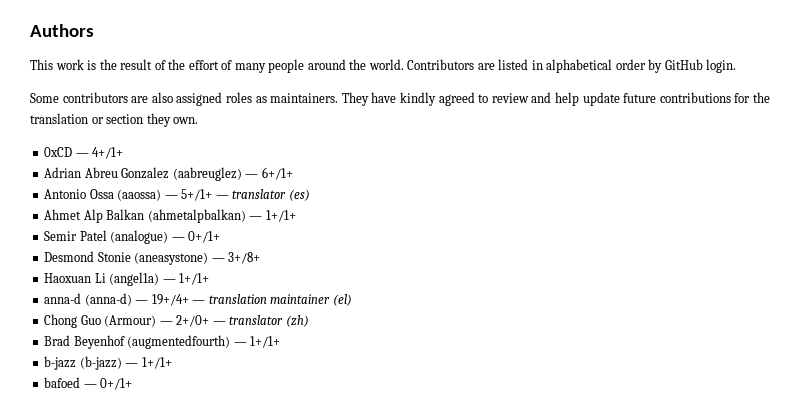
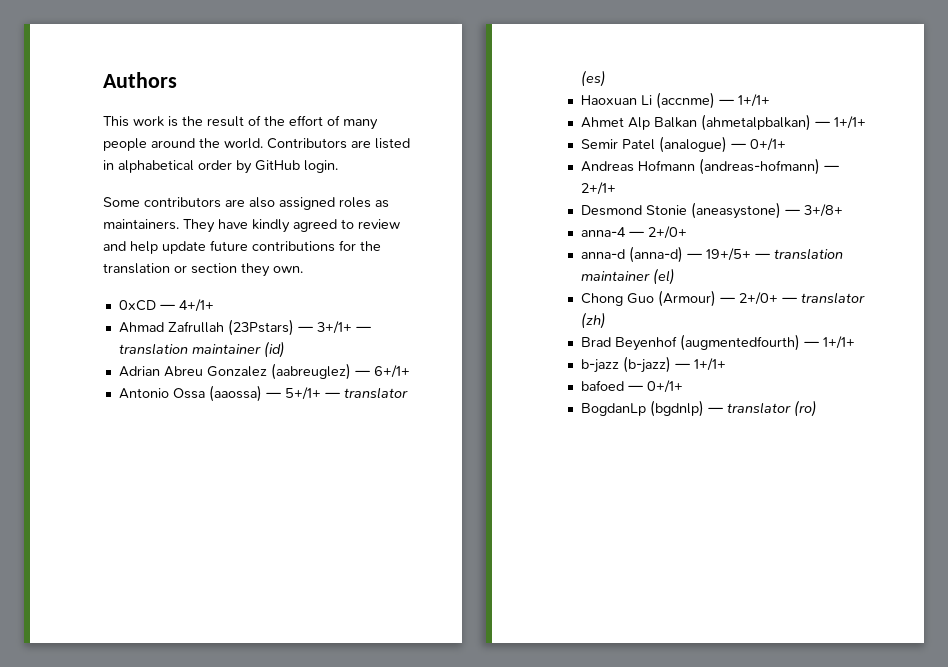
(124, 153) none -> [118,319,371,336] [118,341,285,358] // Ahmad Zafrullah (23Pstars) — 3+/1+ — translation maintainer (id)
(310, 195) none -> [580,92,770,109] // Haoxuan Li (accnme) — 1+/1+
(221, 237) none -> [580,158,839,175] [580,182,616,195] // Andreas Hofmann (andreas-hofmann) — 2+/1+
[44,272,210,286] Haoxuan Li (angel1a) — 1+/1+ -> [580,226,687,239] anna-4 — 2+/0+
[151,294,189,306] 19+/4+ -> [705,248,751,261] 19+/5+
(133, 384) none -> [580,400,817,417] // BogdanLp (bgdnlp) — translator (ro)

